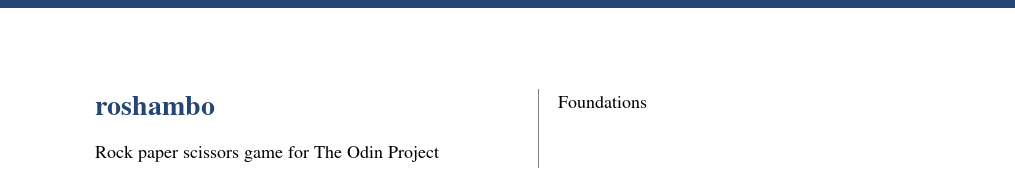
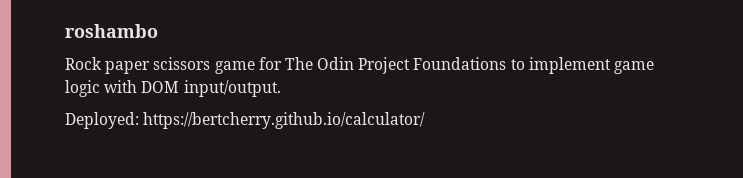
(647, 102) none -> [510,57,655,74] [65,80,281,97] [65,112,426,129] to implement game logic with DOM input/output. // Deployed: https://bertcherry.github.io/calculator/

